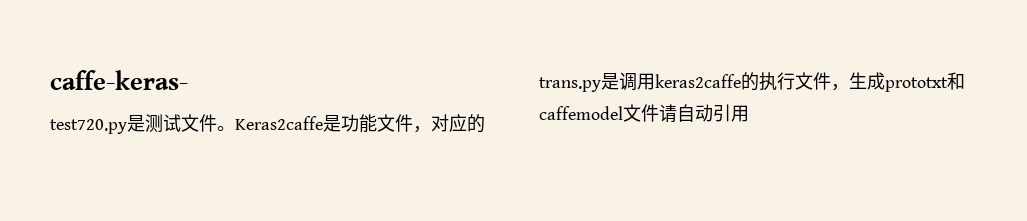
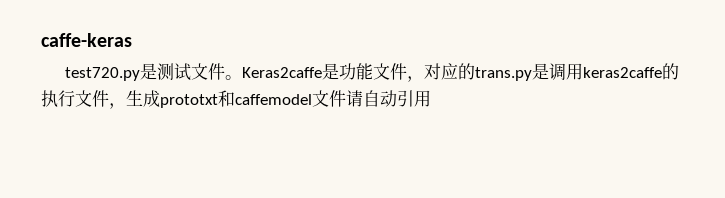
[50,70,188,90] caffe-keras- -> [41,33,132,47] caffe-keras

